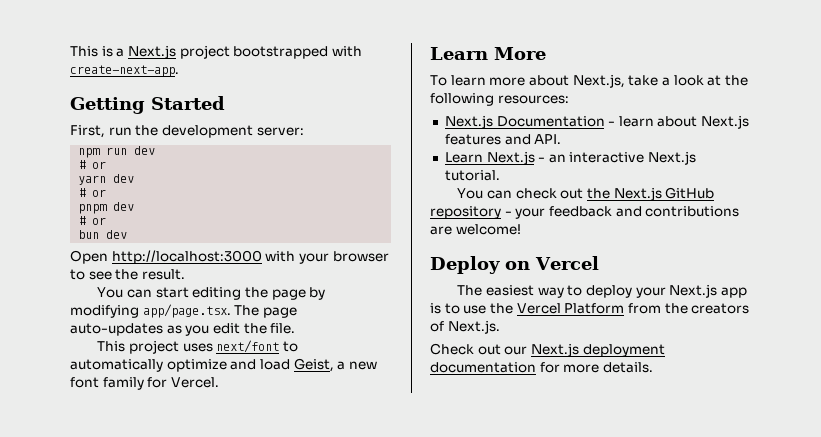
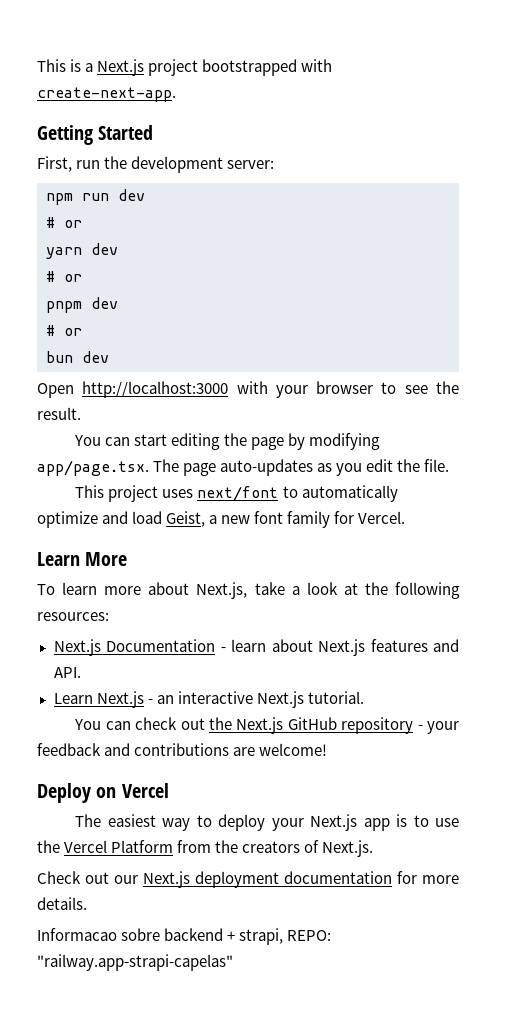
(653, 367) none -> [37,928,332,945] [37,954,233,971] // Informacao sobre backend + strapi, REPO: "railway.app-strapi-capelas"

